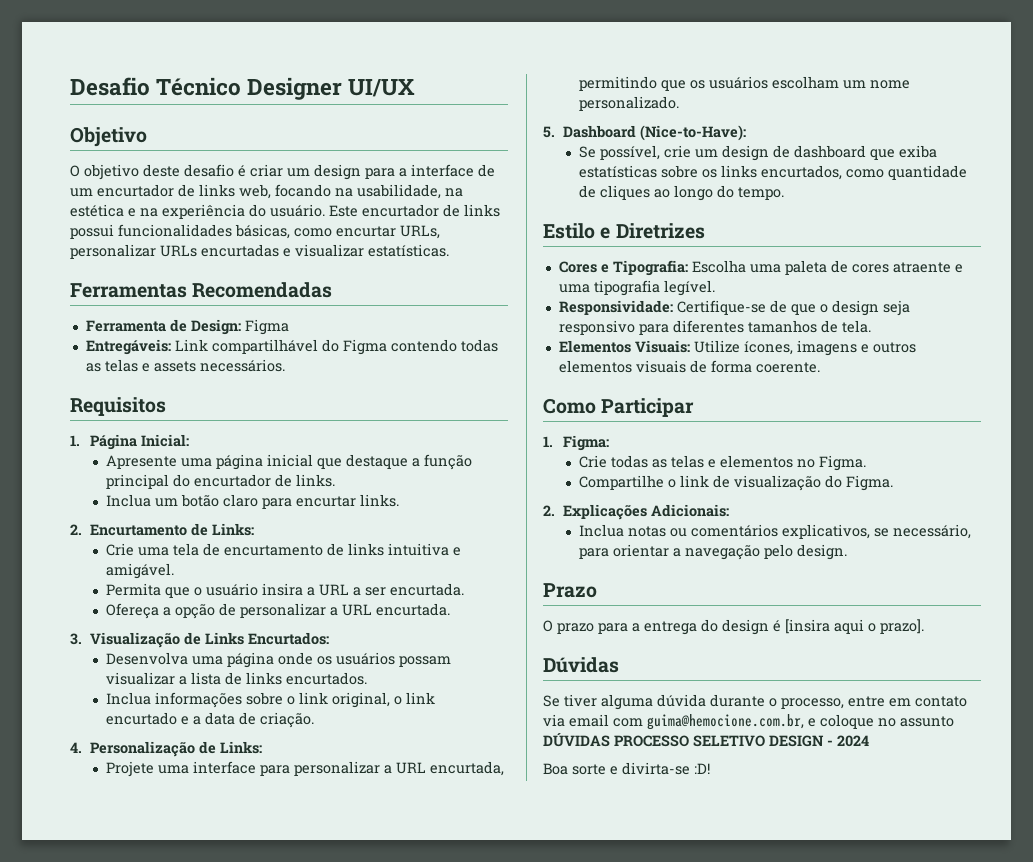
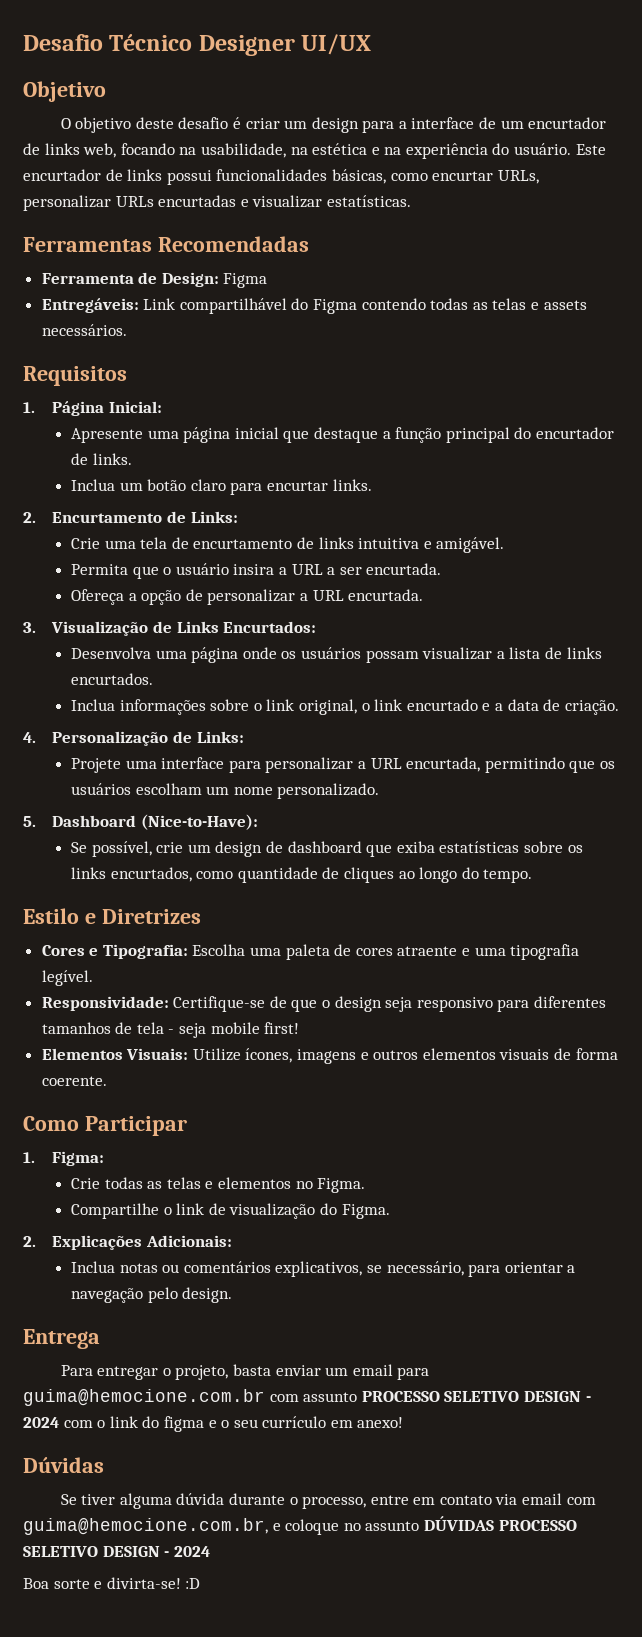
[841,320,871,333] tela. -> [136,1022,300,1038] tela - seja mobile first!
[543,583,597,598] [543,619,924,635] Prazo // O prazo para a entrega do design é [insira aqui o prazo]. -> [23,1329,100,1349] [60,1364,430,1380] [23,1389,591,1406] [23,1416,404,1432] Entrega // Para entregar o projeto, basta enviar um email para guima@hemocione.com.br com assunto PROCESSO SELETIVO DESIGN - 2024 com o link do figma e o seu currículo em anexo!
[622,762,710,775] divirta-se :D! -> [106,1577,201,1589] divirta-se! :D

